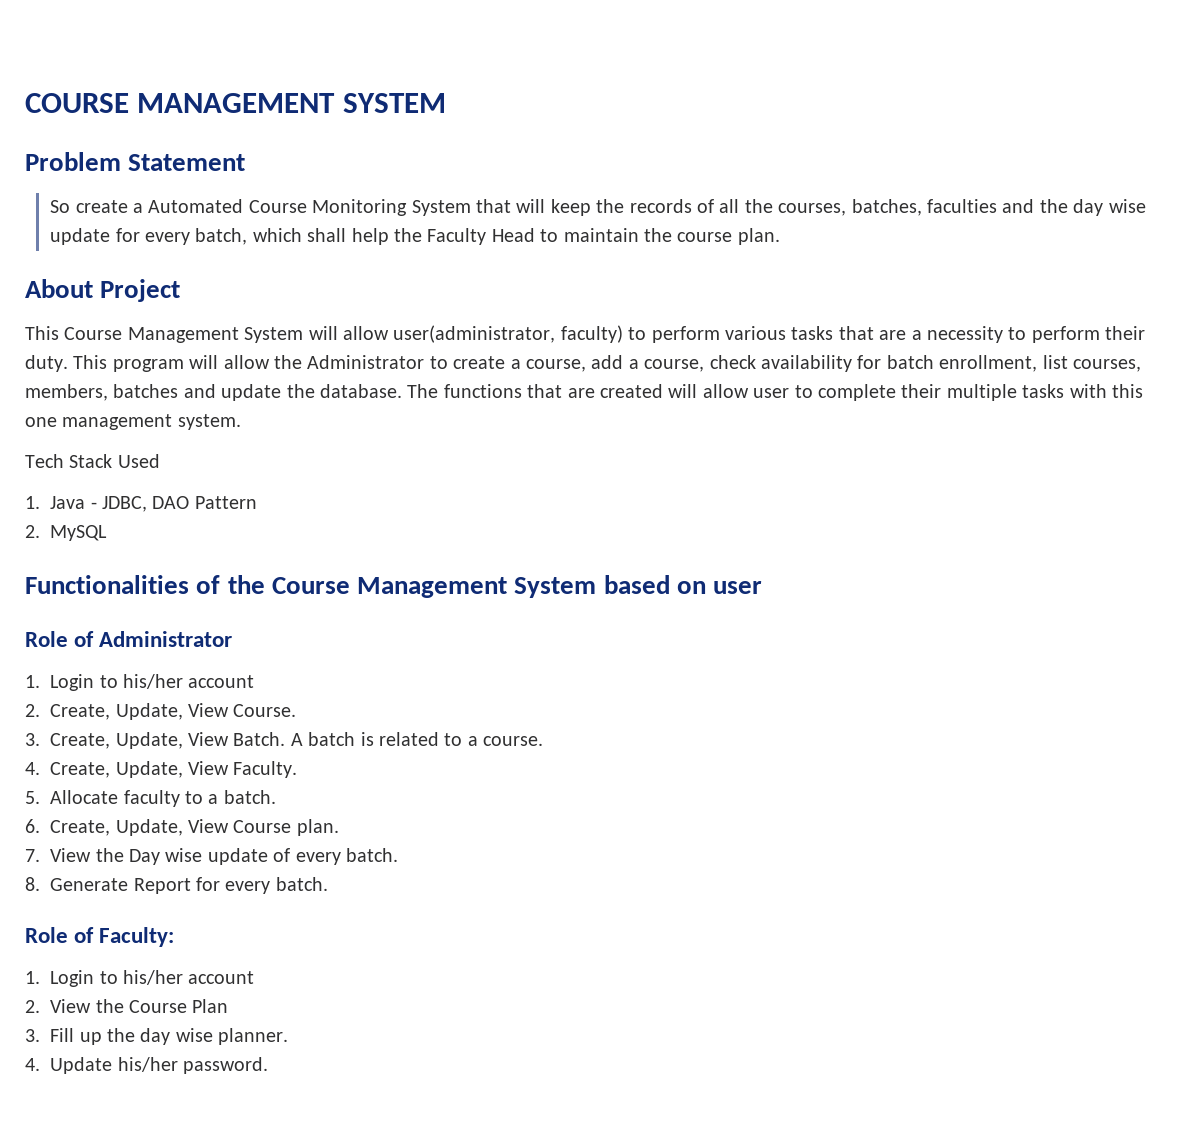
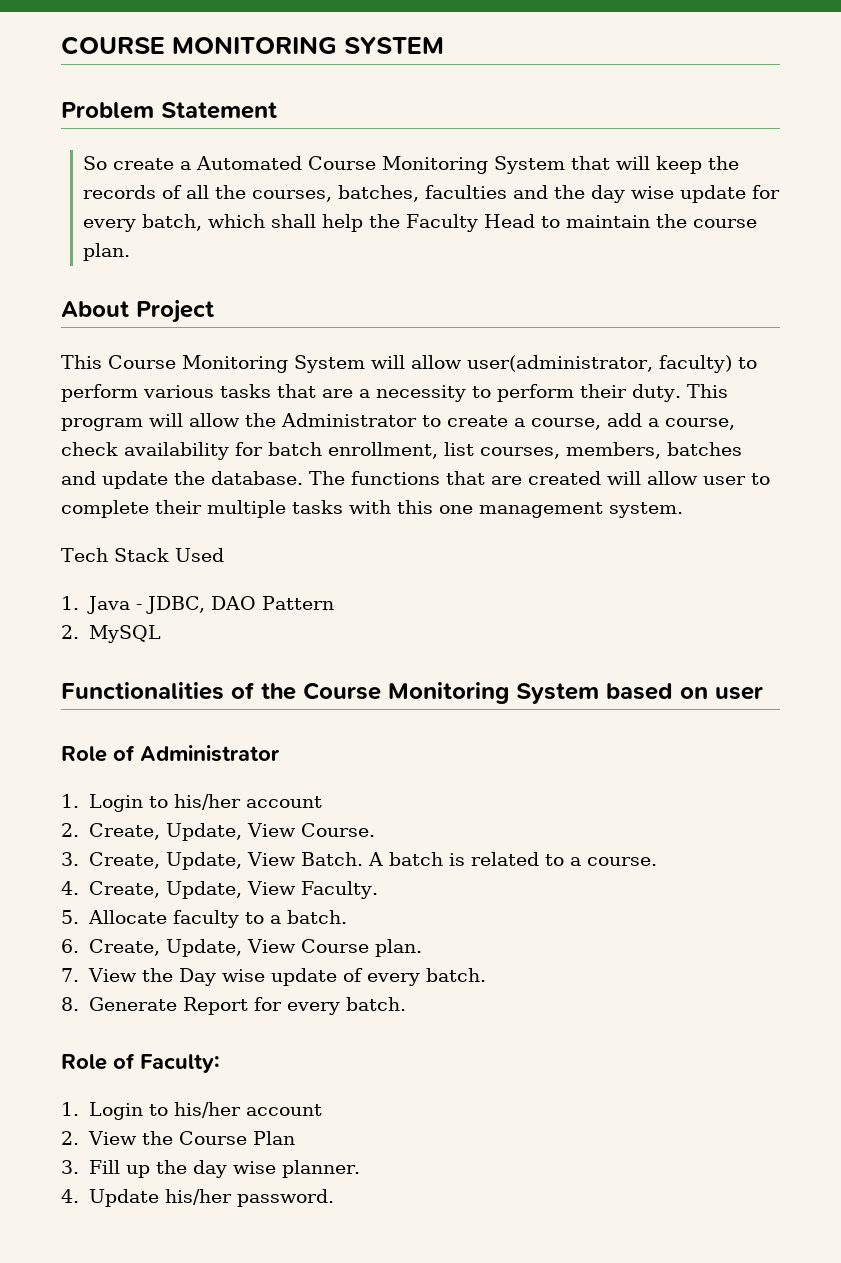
[137,93,336,113] MANAGEMENT -> [172,36,337,54] MONITORING
[127,327,239,343] Management -> [182,355,288,373] Monitoring
[357,577,508,598] Management -> [388,682,509,704] Monitoring

